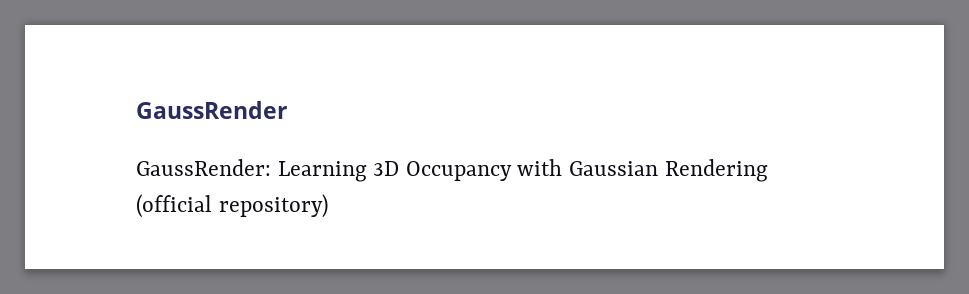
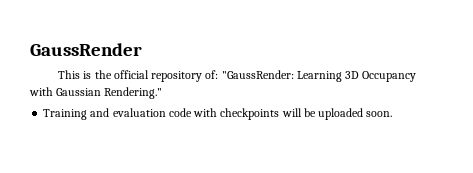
[136,159,271,176] GaussRender: -> [58,70,294,82] This is the official repository of: "GaussRender:
[664,159,768,182] [136,194,328,218] Rendering (official repository) -> [104,87,163,99] [43,108,393,120] Rendering." // Training and evaluation code with checkpoints will be uploaded soon.

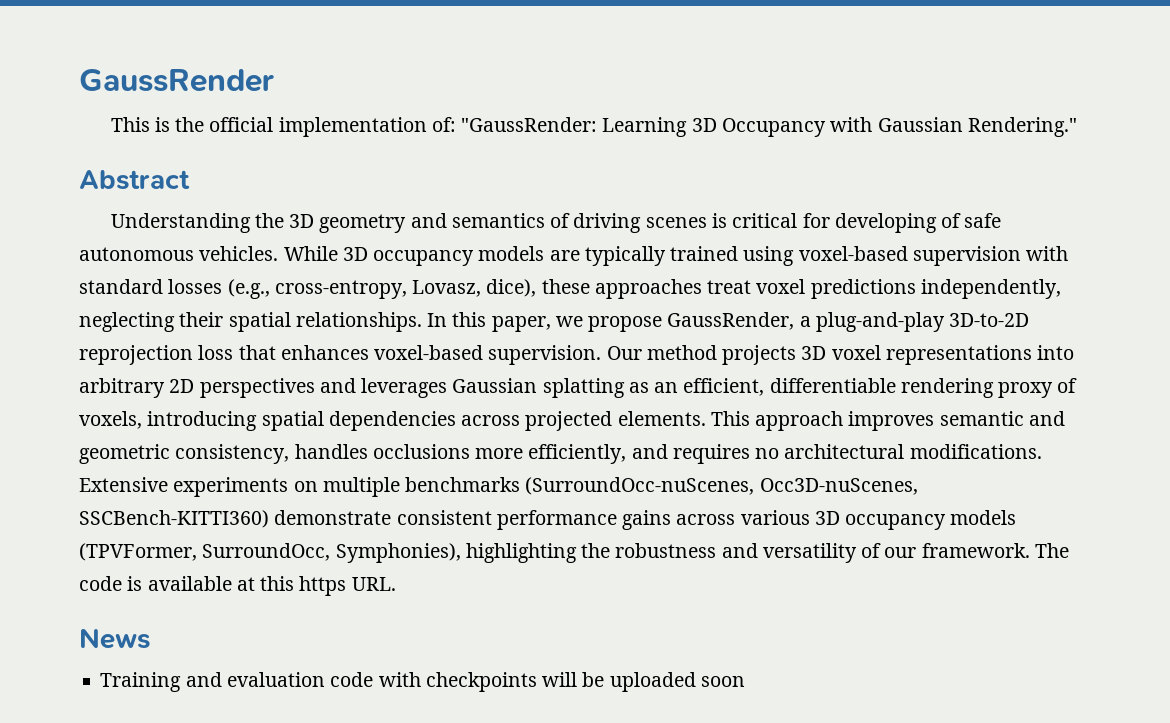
[151,71,203,82] repository -> [278,117,427,137] implementation
(163, 93) none -> [79,170,190,190] [110,213,1002,233] [79,246,1069,266] [79,279,1061,299] [79,312,1030,332] [79,345,1075,365] [79,378,1078,398] [79,411,1065,431] [79,444,1042,464] [79,477,918,497] [79,510,1017,530] [79,543,1069,563] [79,576,396,596] [79,628,150,649] // Abstract // Understanding the 3D geometry and semantics of driving scenes is critical for developing of safe autonomous vehicles. While 3D occupancy models are typically trained using voxel-based supervision with standard losses (e.g., cross-entropy, Lovasz, dice), these approaches treat voxel predictions independently, neglecting their spatial relationships. In this paper, we propose GaussRender, a plug-and-play 3D-to-2D reprojection loss that enhances voxel-based supervision. Our method projects 3D voxel representations into arbitrary 2D perspectives and leverages Gaussian splatting as an efficient, differentiable rendering proxy of voxels, introducing spatial dependencies across projected elements. This approach improves semantic and geometric consistency, handles occlusions more efficiently, and requires no architectural modifications. Extensive experiments on multiple benchmarks (SurroundOcc-nuScenes, Occ3D-nuScenes, SSCBench-KITTI360) demonstrate consistent performance gains across various 3D occupancy models (TPVFormer, SurroundOcc, Symphonies), highlighting the robustness and versatility of our framework. The code is available at this https URL. // News
[366,111,393,117] soon. -> [700,676,745,687] soon

